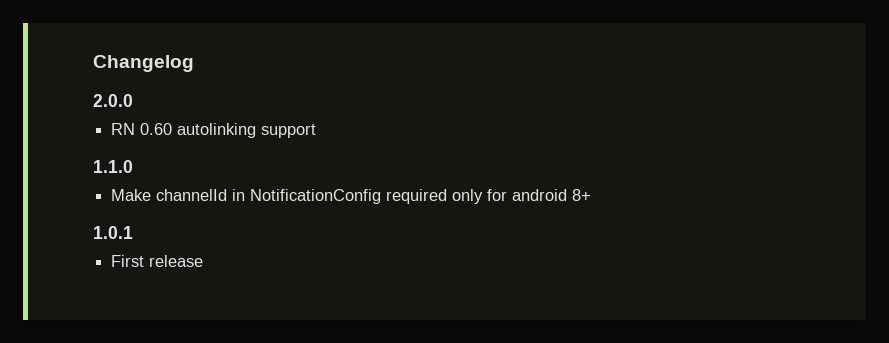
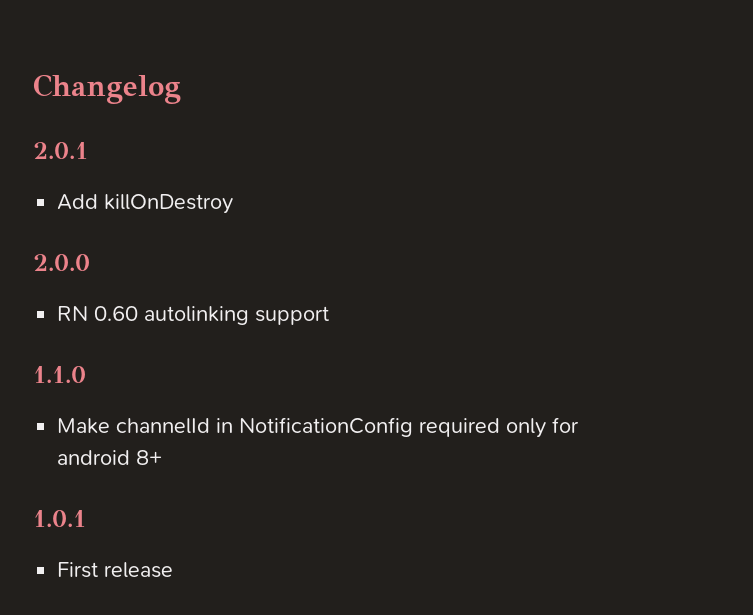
(194, 63) none -> [33,142,88,159] [57,194,234,214] // 2.0.1 // Add killOnDestroy

